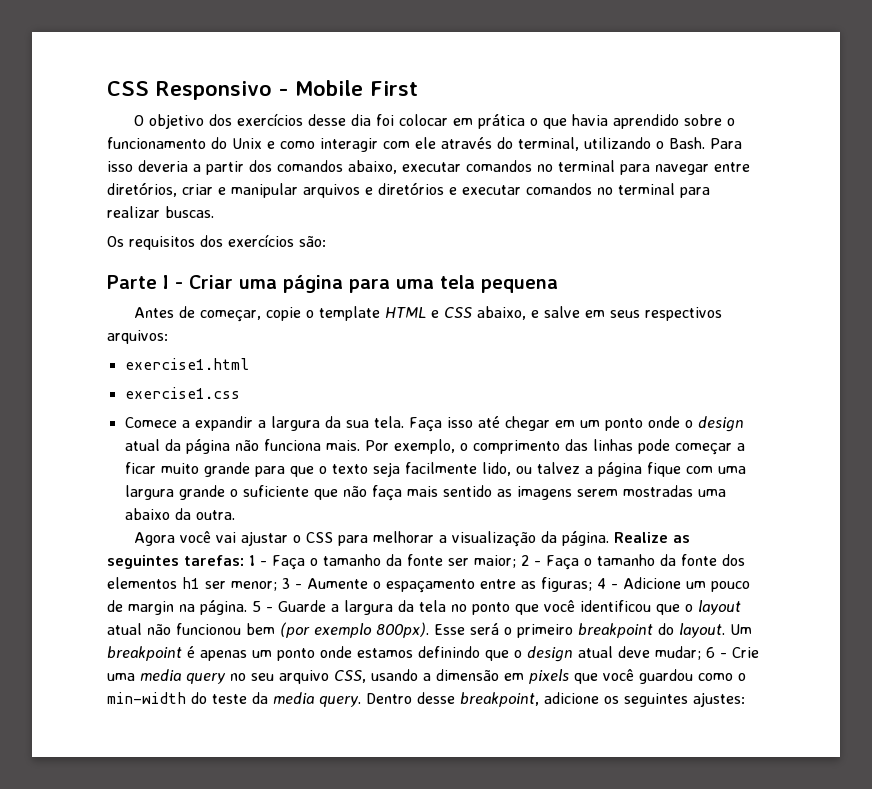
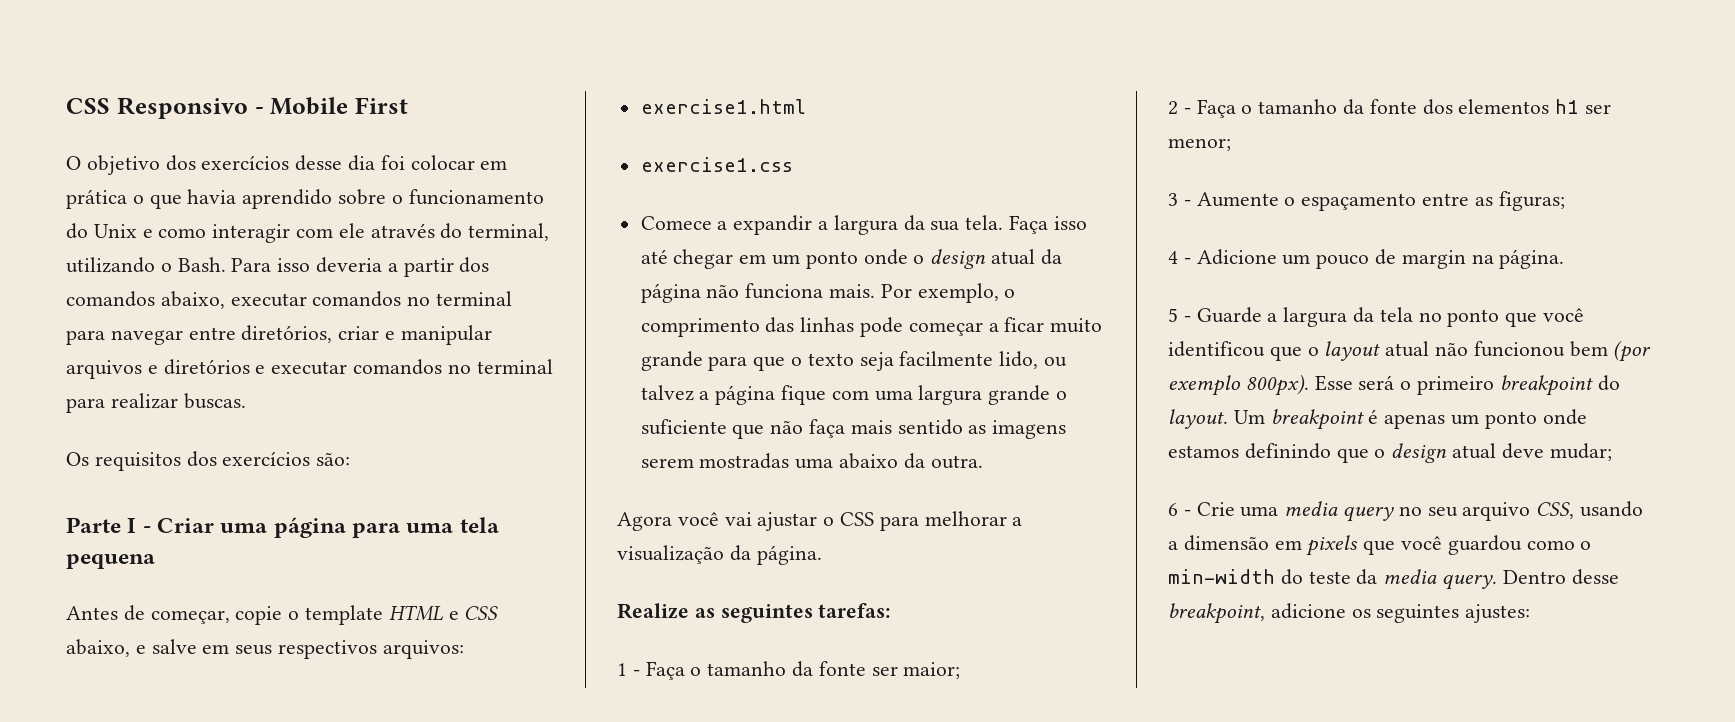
(610, 538) none -> (822, 555) //
(244, 560) none -> (892, 610) //
(516, 561) none -> (961, 670) //
(277, 586) none -> (1231, 144) //
(592, 584) none -> (1565, 201) //
(247, 607) none -> (1565, 259) //
(701, 653) none -> (1612, 452) //

